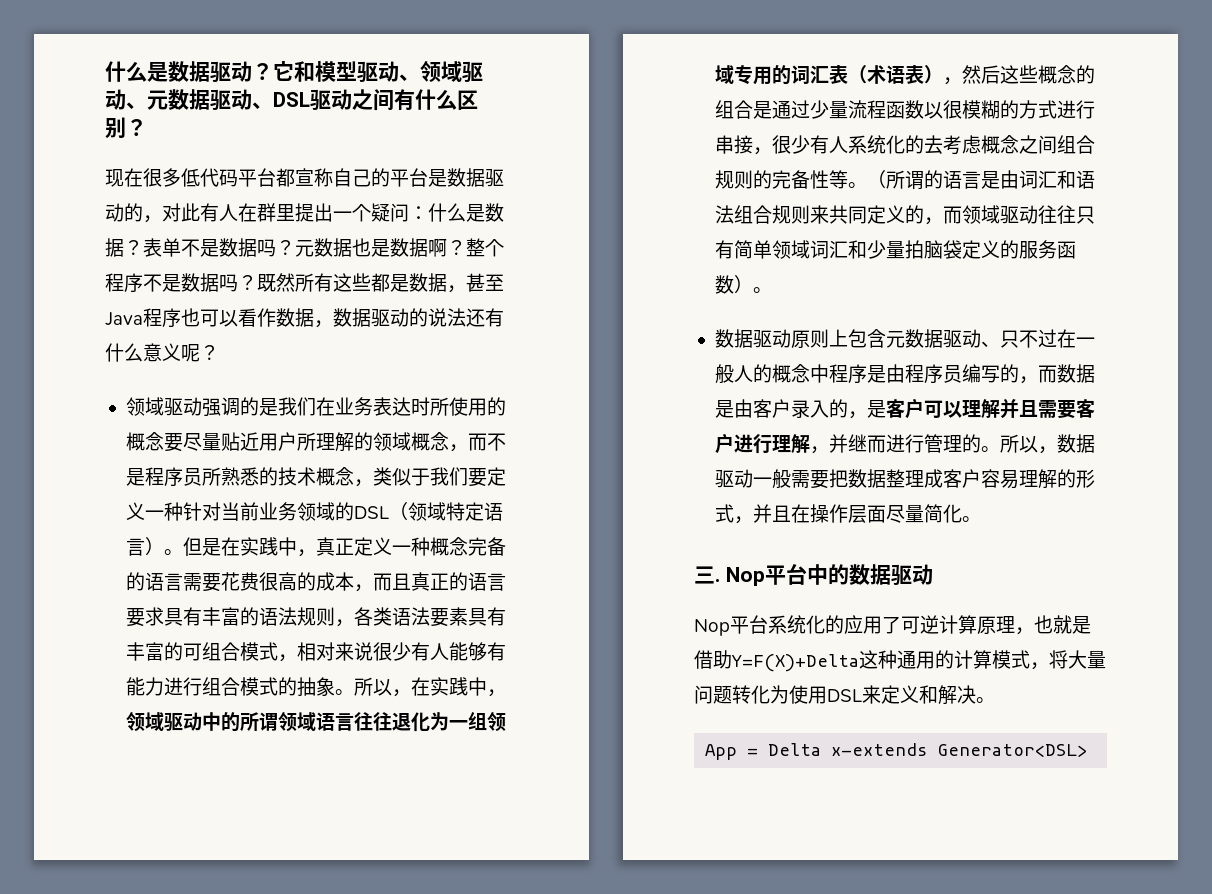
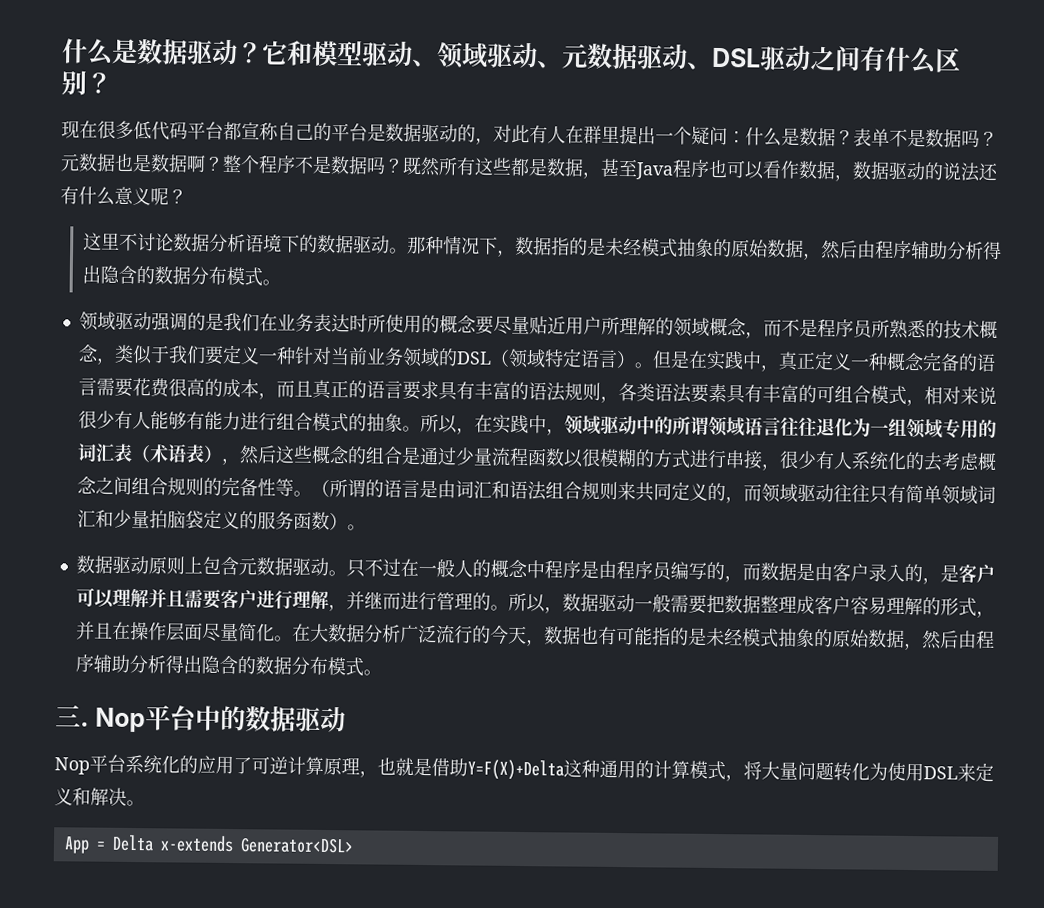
(219, 352) none -> [82,232,1002,261] [81,265,281,287] // 这里不讨论数据分析语境下的数据驱动。那种情况下，数据指的是未经模式抽象的原始数据，然后由程序辅助分析得出隐含的数据分布模式。
[980,341,1000,347] 、 -> [327,570,347,577] 。
(981, 519) none -> [291,623,995,651] [74,654,382,677] 在大数据分析广泛流行的今天，数据也有可能指的是未经模式抽象的原始数据，然后由程序辅助分析得出隐含的数据分布模式。

